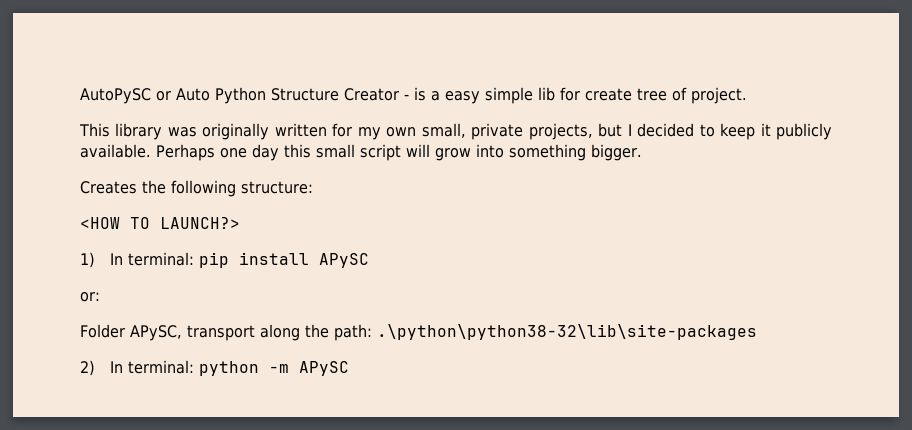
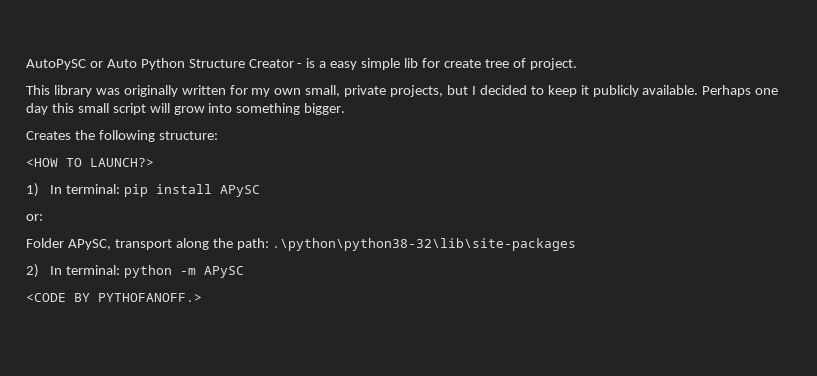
(349, 368) none -> [26,293,202,302] // <CODE BY PYTHOFANOFF.>

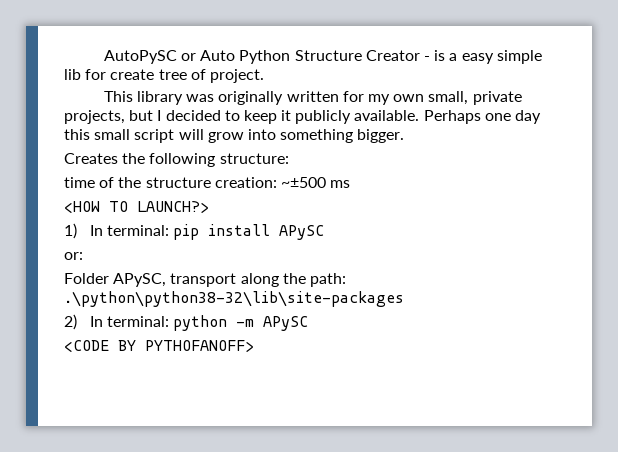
(218, 135) none -> [64,177,351,188] // time of the structure creation: ~±500 ms
[98,293,202,302] PYTHOFANOFF.> -> [145,340,254,352] PYTHOFANOFF>

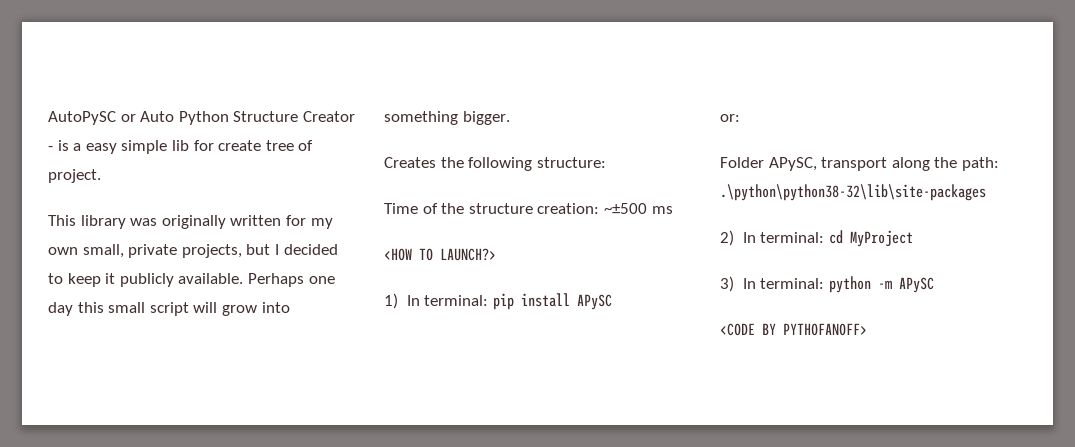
[64,177,95,188] time -> [384,203,418,214] Time
(169, 321) none -> [828,230,913,247] [720,276,825,292] cd MyProject // 3) In terminal:

